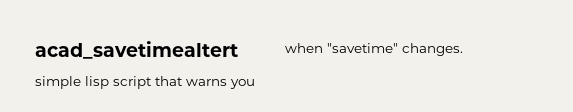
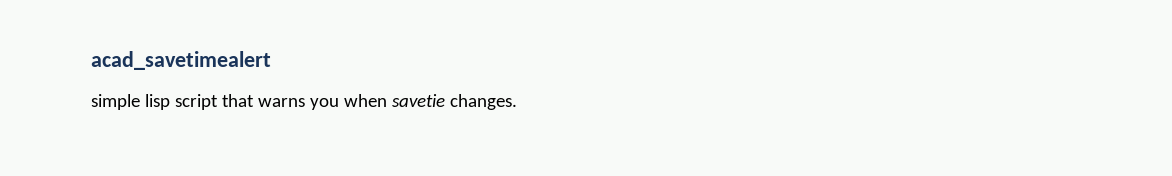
[35,41,238,59] acad_savetimealtert -> [91,51,271,70] acad_savetimealert
[327,43,398,53] "savetime" -> [391,94,445,107] savetie

